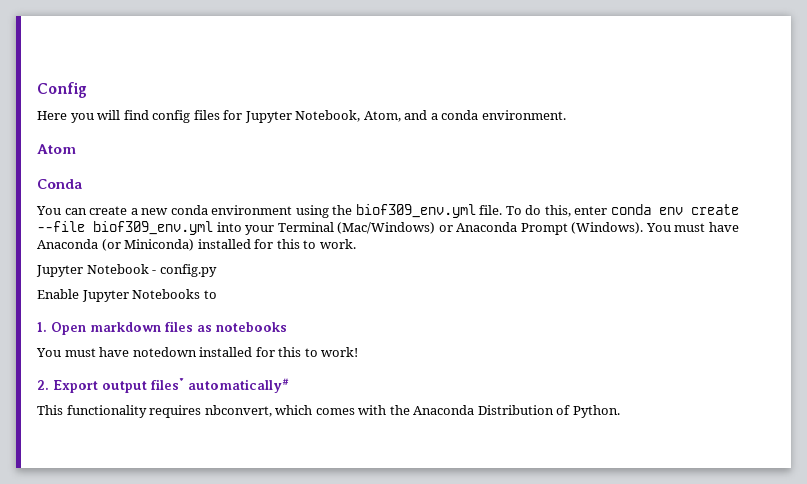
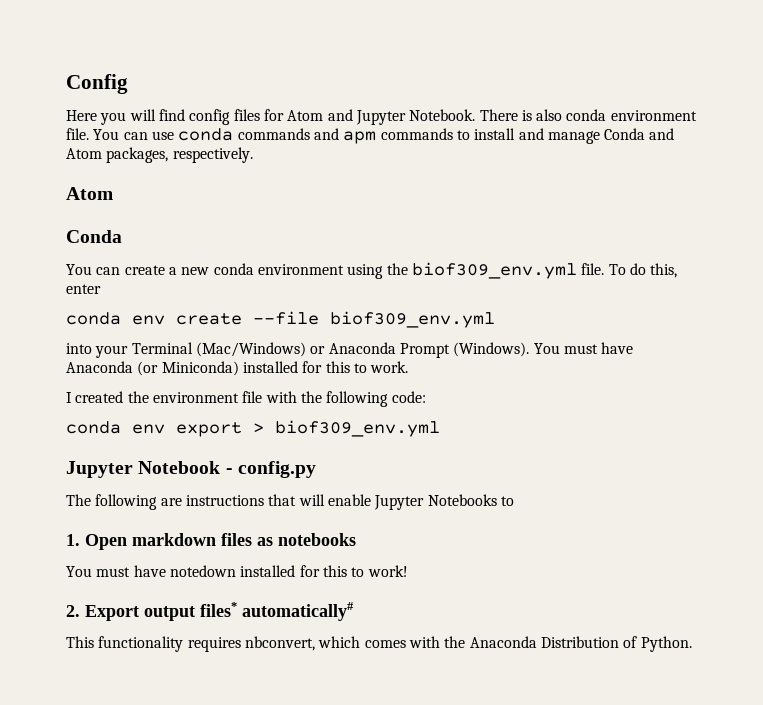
[244,110,566,123] Jupyter Notebook, Atom, and a conda environment. -> [287,109,697,125] [66,128,675,144] [66,147,253,163] Atom and Jupyter Notebook. There is also conda environment file. You can use conda commands and apm commands to install and manage Conda and Atom packages, respectively.
(608, 210) none -> (101, 289) //
(213, 228) none -> (495, 319) //
[36,264,217,277] [37,289,79,299] Jupyter Notebook - config.py // Enable -> [66,391,426,407] [66,420,440,437] [66,461,316,478] [66,494,371,510] I created the environment file with the following code: // conda env export > biof309_env.yml // Jupyter Notebook - config.py // The following are instructions that will enable

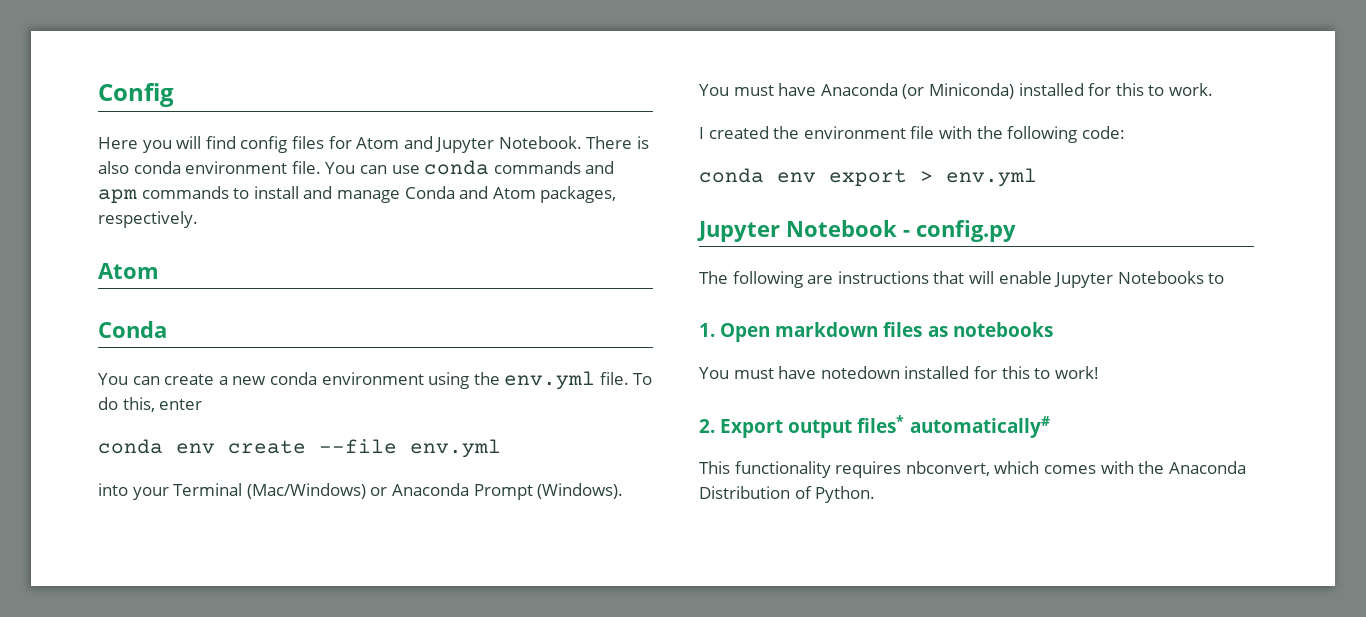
[411,262,577,279] biof309_env.yml -> [504,371,596,390] env.yml
[330,311,495,328] biof309_env.yml -> [410,439,501,458] env.yml
[275,420,440,437] biof309_env.yml -> [946,168,1037,187] env.yml

